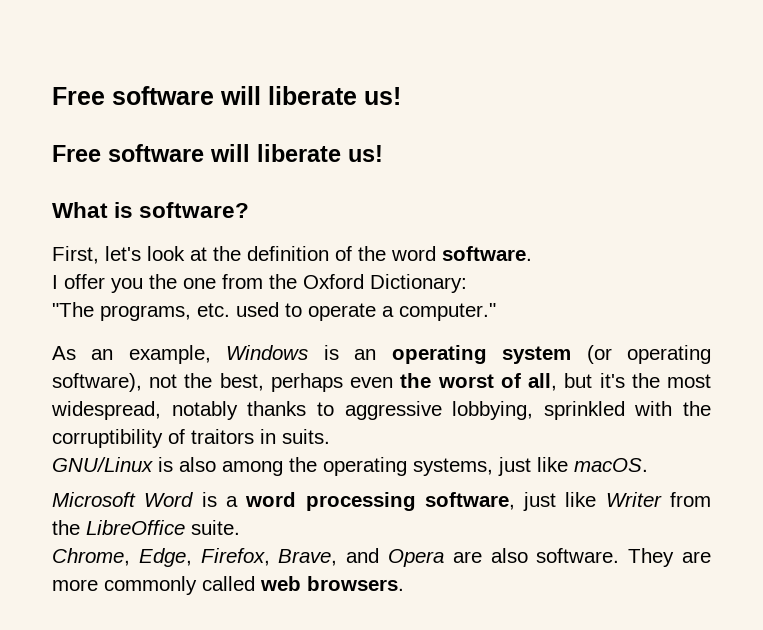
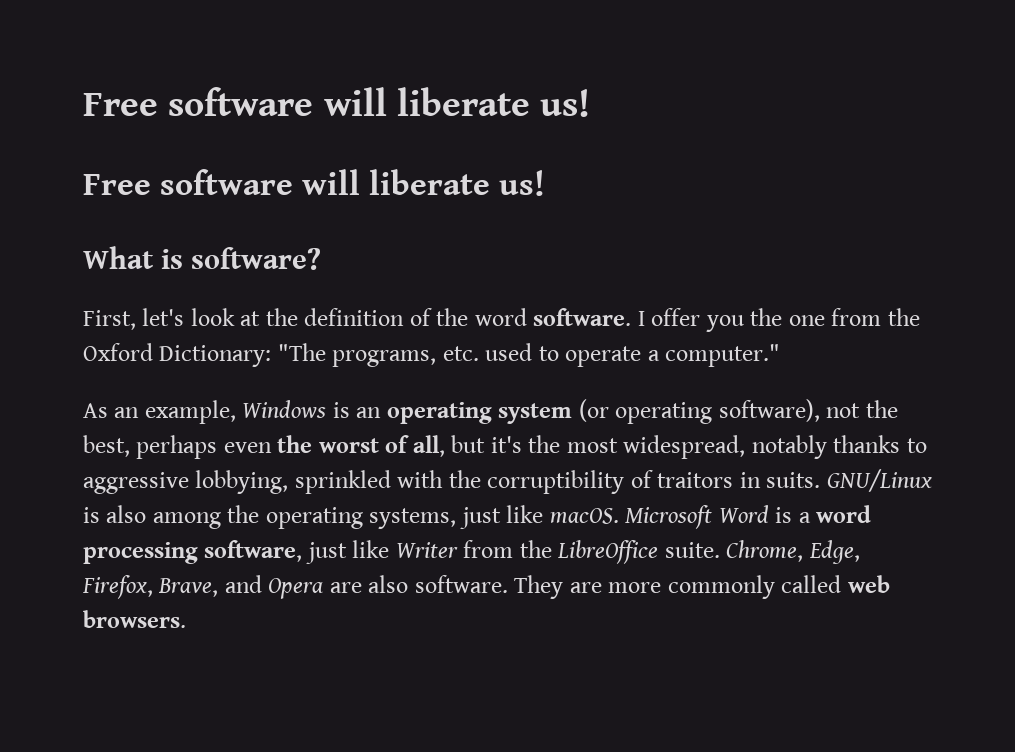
(532, 253) // -> (632, 317) none
(467, 283) // -> (272, 356) none
(330, 436) // -> (821, 480) none
(648, 465) // -> (619, 516) none
(240, 527) // -> (720, 550) none

